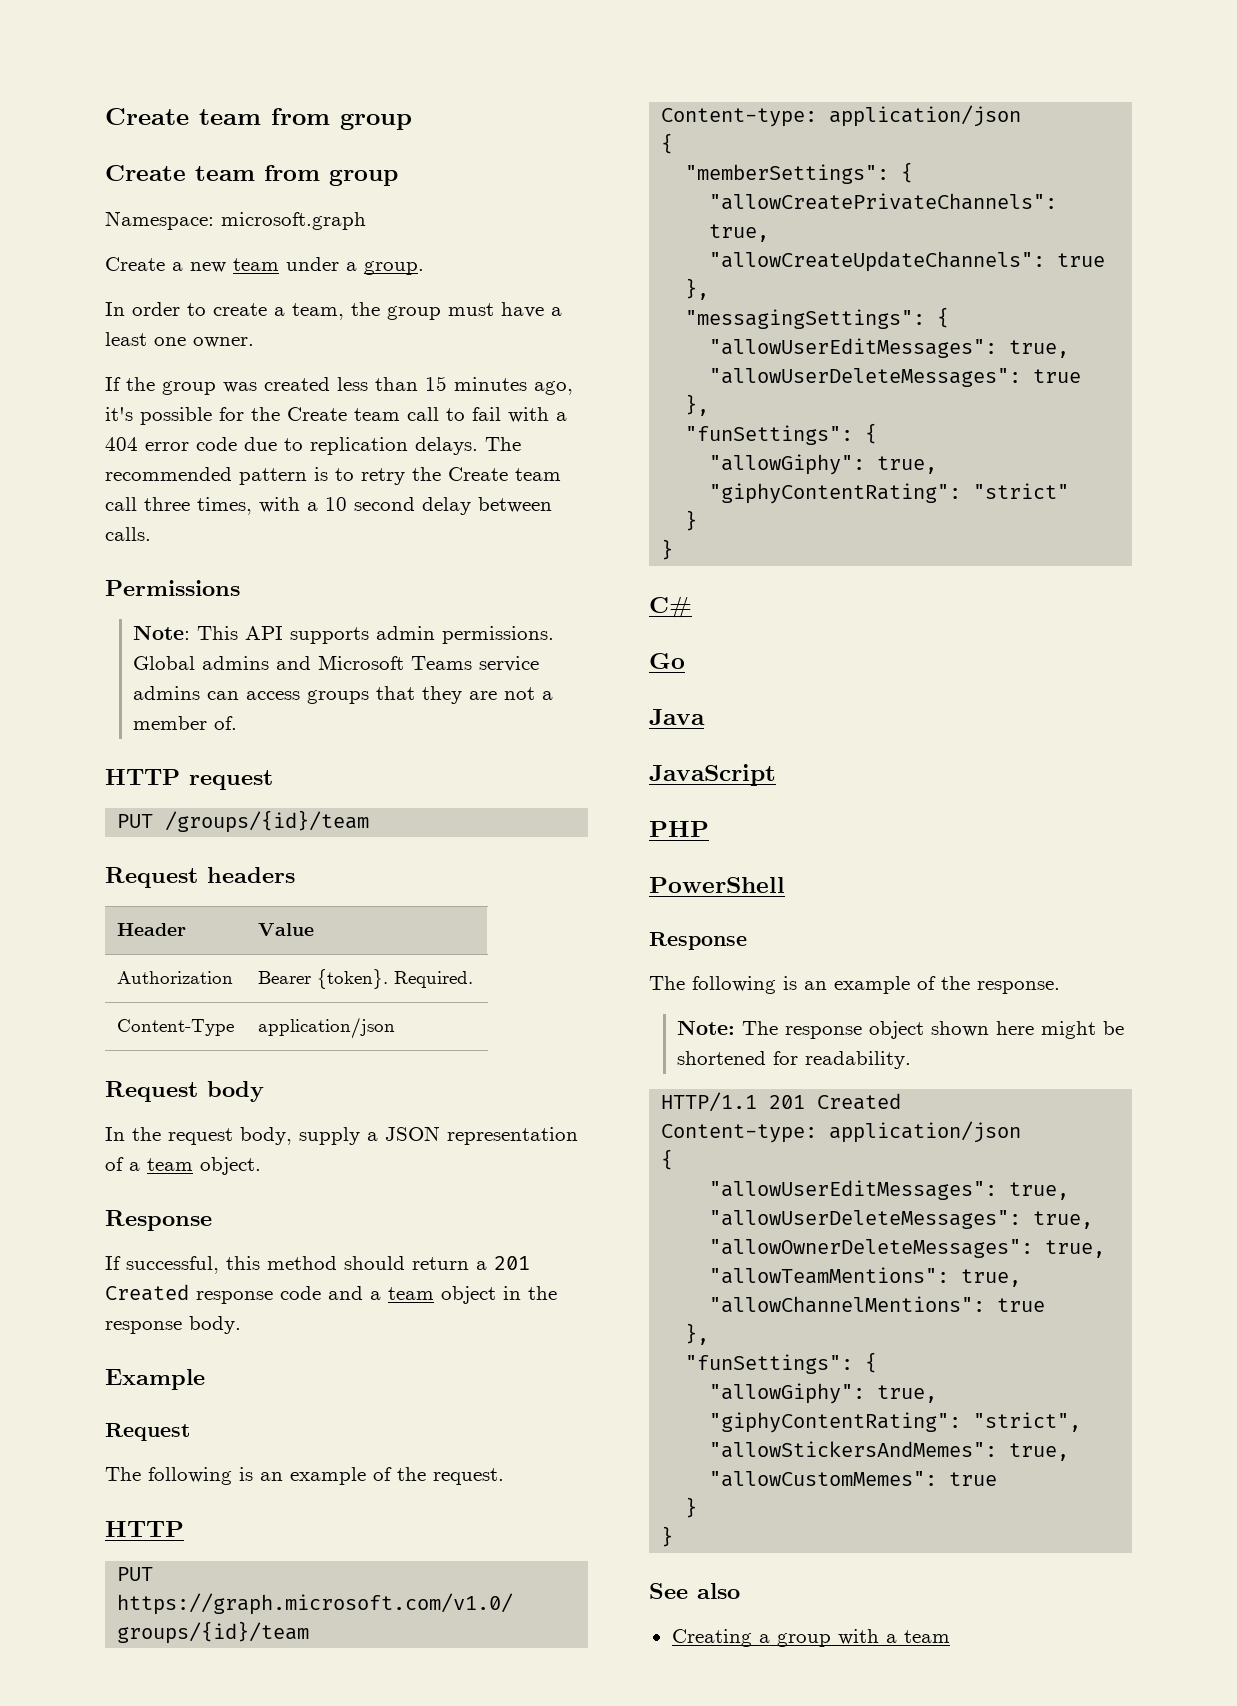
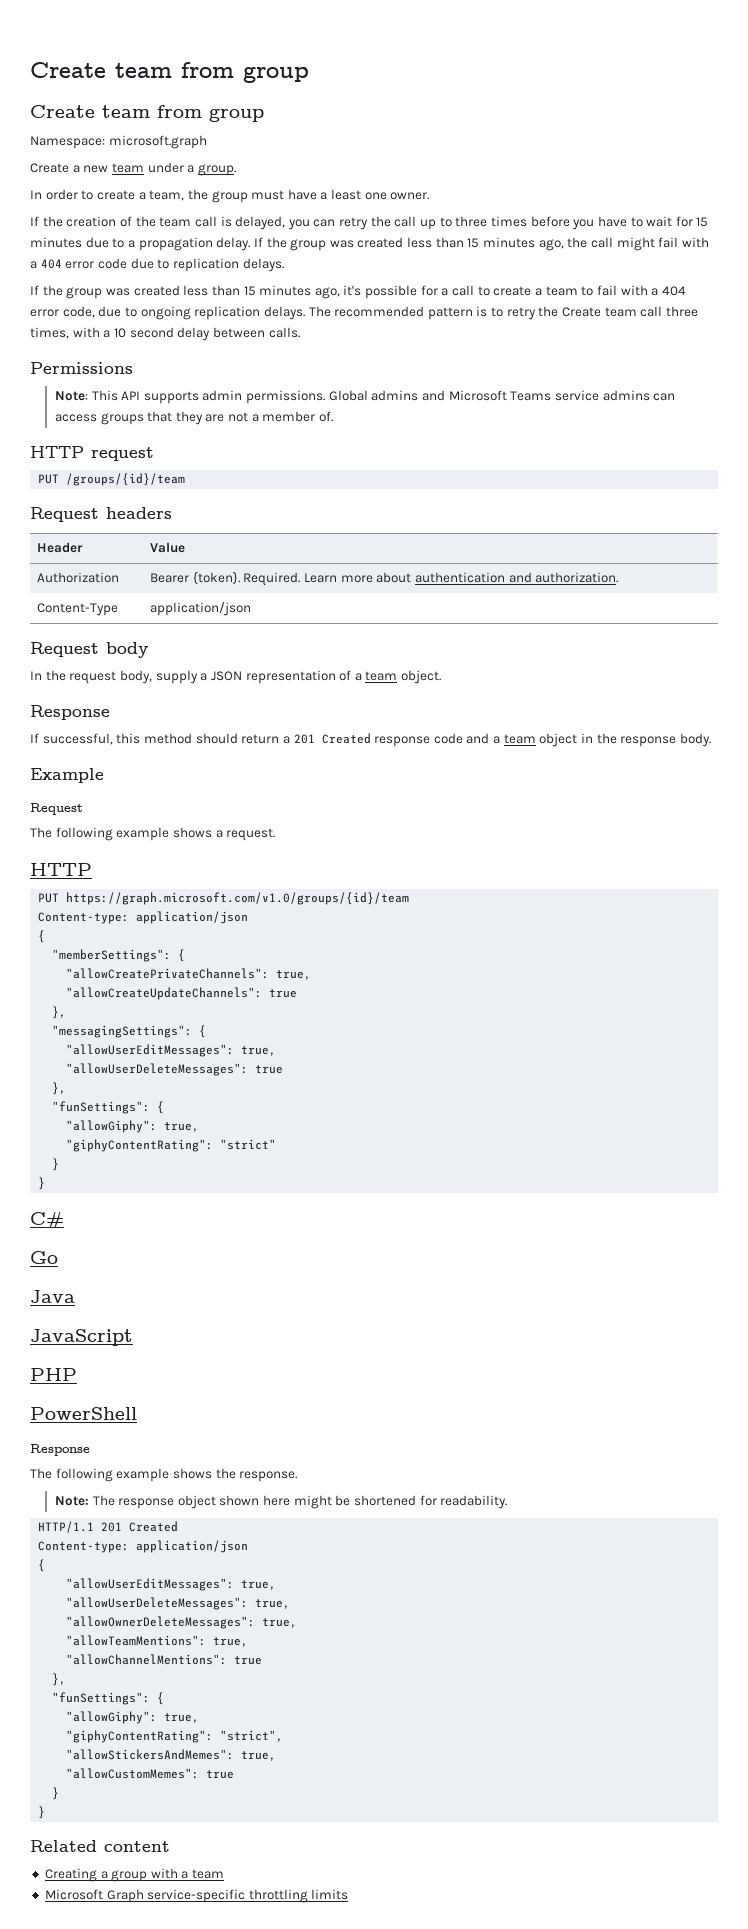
(254, 342) none -> [30,216,709,230] [30,237,709,251] [30,258,284,272] // If the creation of the team call is delayed, you can retry the call up to three times before you have to wait for 15 minutes due to a propagation delay. If the group was created less than 15 minutes ago, the call might fail with a 404 error code due to replication delays.
[251,407,439,421] the Create team call -> [441,285,578,296] a call to create a team
[196,437,303,451] code due to -> [62,306,191,320] code, due to ongoing
(473, 979) none -> [303,572,619,583] Learn more about authentication and authorization.
[239,1467,426,1485] is an example of the -> [116,827,223,841] example shows a
[783,976,936,994] is an example of -> [116,1468,212,1482] example shows
[649,1583,740,1599] See also -> [30,1840,170,1852] Related content
(950, 1636) none -> [44,1889,349,1903] // Microsoft Graph service-specific throttling limits

